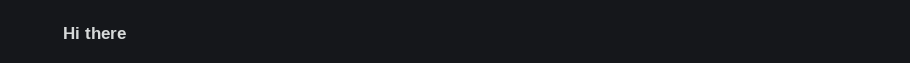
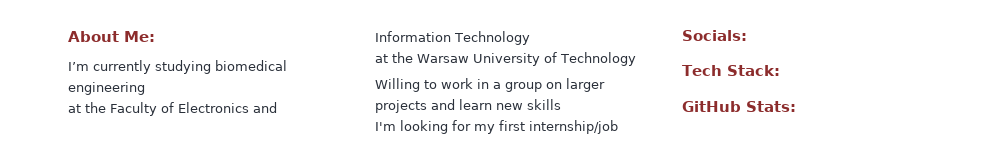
[63,27,126,39] Hi there -> [68,31,155,42] [68,60,287,74] [68,82,145,95] [68,102,277,116] [375,31,530,45] [375,52,636,66] [375,78,605,92] [375,99,561,113] [375,120,618,134] [682,30,747,41] [682,65,780,76] [682,101,796,112] About Me: // I’m currently studying biomedical engineering // at the Faculty of Electronics and Information Technology // at the Warsaw University of Technology // Willing to work in a group on larger projects and learn new skills // I'm looking for my first internship/job // Socials: // Tech Stack: // GitHub Stats:

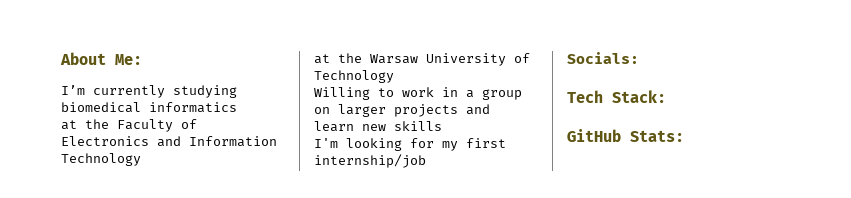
[68,82,145,95] engineering -> [149,102,237,113] informatics

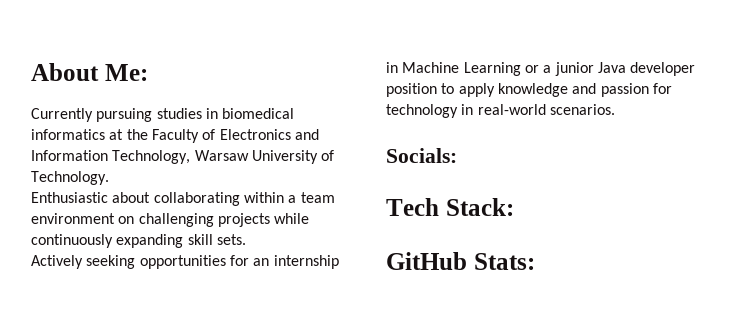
[61,85,237,98] I’m currently studying -> [31,108,218,122] Currently pursuing studies in
(237, 107) // -> (105, 134) none
[61,153,141,166] [314,53,530,66] [314,70,394,83] [314,87,522,100] [314,104,490,117] [314,121,442,132] [314,138,506,151] [314,154,426,168] Technology // at the Warsaw University of Technology // Willing to work in a group on larger projects and learn new skills // I'm looking for my first internship/job -> [112,150,335,164] [31,171,109,185] [31,192,335,206] [31,213,310,227] [31,234,246,248] [31,255,339,269] [386,62,696,76] [386,83,672,97] [386,104,615,118] Technology, Warsaw University of Technology. // Enthusiastic about collaborating within a team environment on challenging projects while continuously expanding skill sets. // Actively seeking opportunities for an internship in Machine Learning or a junior Java developer position to apply knowledge and passion for technology in real-world scenarios.

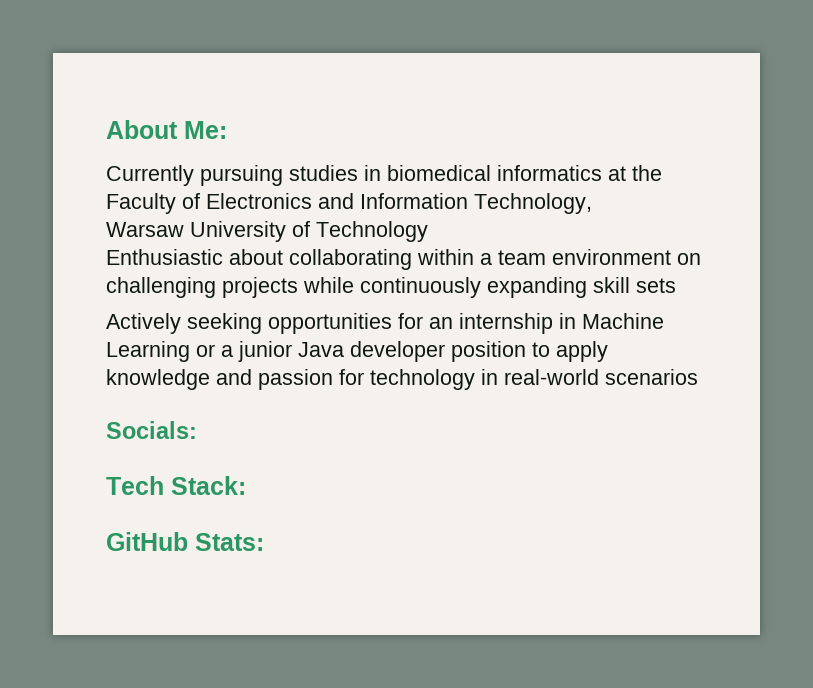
(191, 157) none -> (592, 203) //
[31,171,109,185] Technology. -> [316,221,428,242] Technology
[216,234,246,245] sets. -> [636,278,676,293] sets
[549,104,615,115] scenarios. -> [605,369,698,385] scenarios

